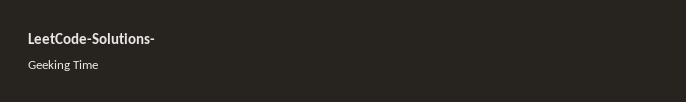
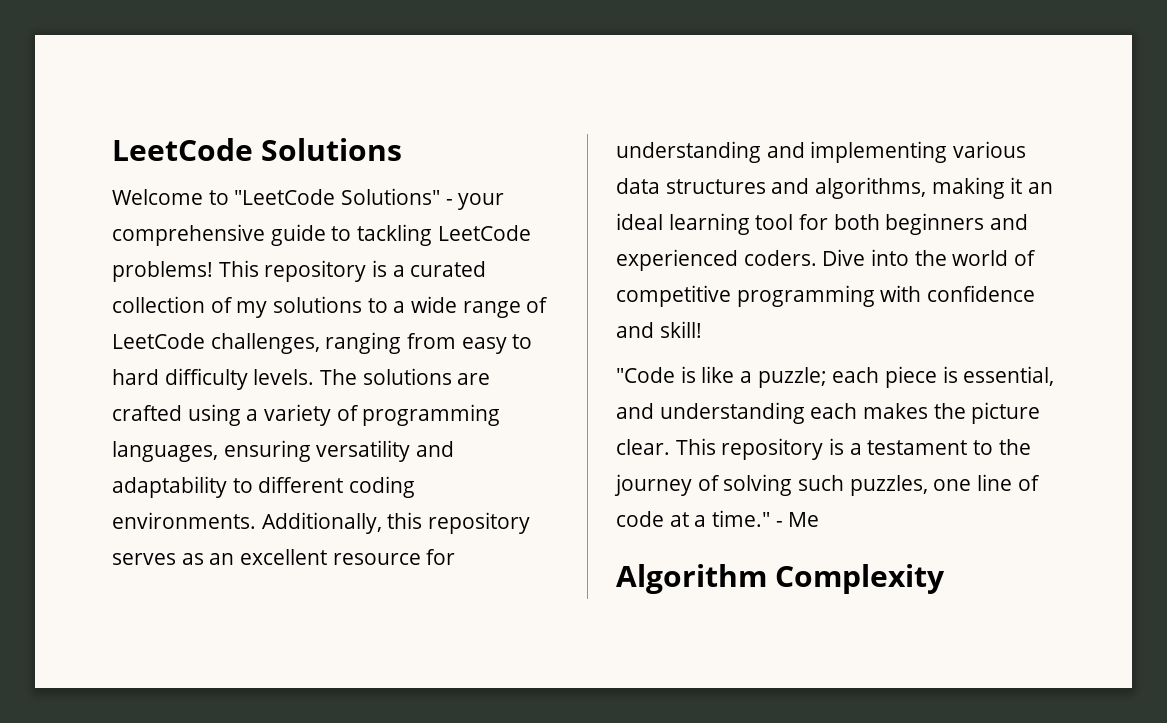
[28,33,155,44] [28,60,99,71] LeetCode-Solutions- // Geeking Time -> [112,138,402,161] [112,188,505,210] [112,224,531,246] [112,260,487,282] [112,296,549,318] [112,332,533,354] [112,368,491,390] [112,404,501,426] [112,440,455,462] [112,476,416,498] [112,512,530,534] [112,549,456,565] [616,141,1027,163] [616,177,1054,199] [616,213,1029,235] [616,249,1037,271] [616,285,1036,307] [616,321,702,338] [616,366,1055,388] [616,402,1041,424] [616,438,1031,460] [614,474,1040,496] [616,510,820,527] [616,564,945,594] LeetCode Solutions // Welcome to "LeetCode Solutions" - your comprehensive guide to tackling LeetCode problems! This repository is a curated collection of my solutions to a wide range of LeetCode challenges, ranging from easy to hard difficulty levels. The solutions are crafted using a variety of programming languages, ensuring versatility and adaptability to different coding environments. Additionally, this repository serves as an excellent resource for understanding and implementing various data structures and algorithms, making it an ideal learning tool for both beginners and experienced coders. Dive into the world of competitive programming with confidence and skill! // "Code is like a puzzle; each piece is essential, and understanding each makes the picture clear. This repository is a testament to the journey of solving such puzzles, one line of code at a time." - Me // Algorithm Complexity

